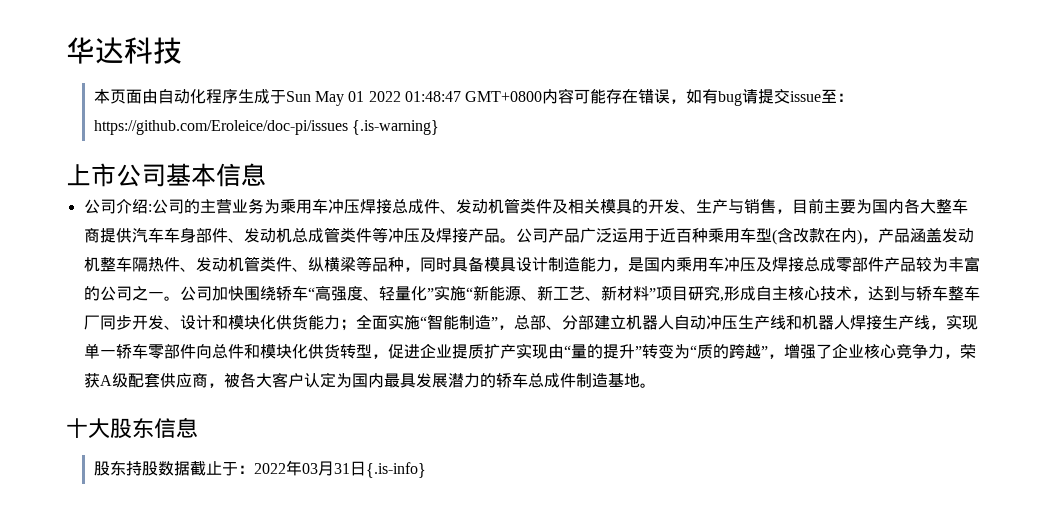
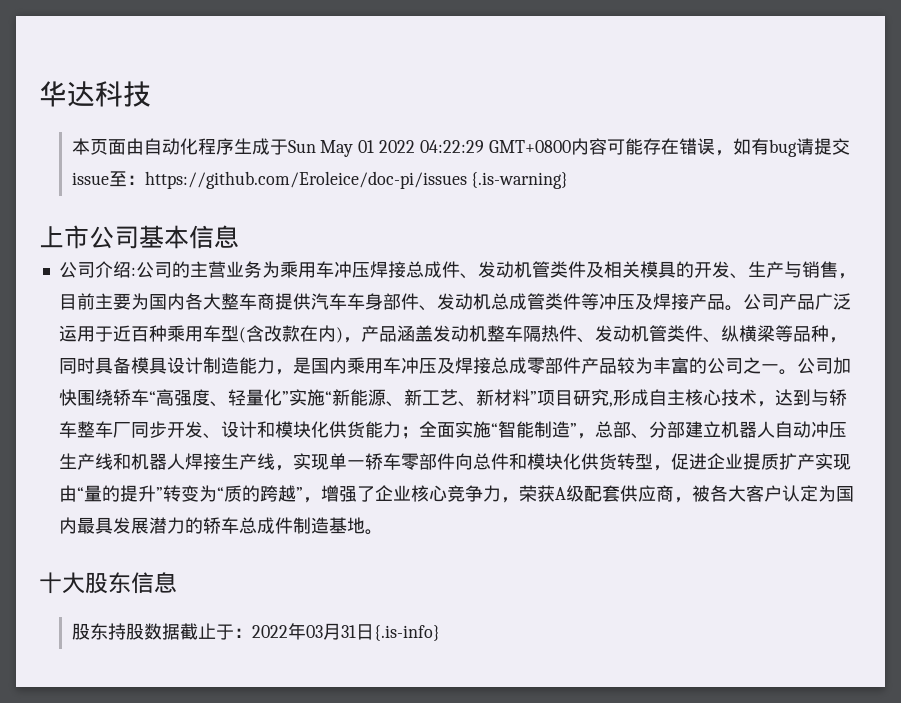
[404,91,461,102] 01:48:47 -> [420,140,485,153] 04:22:29

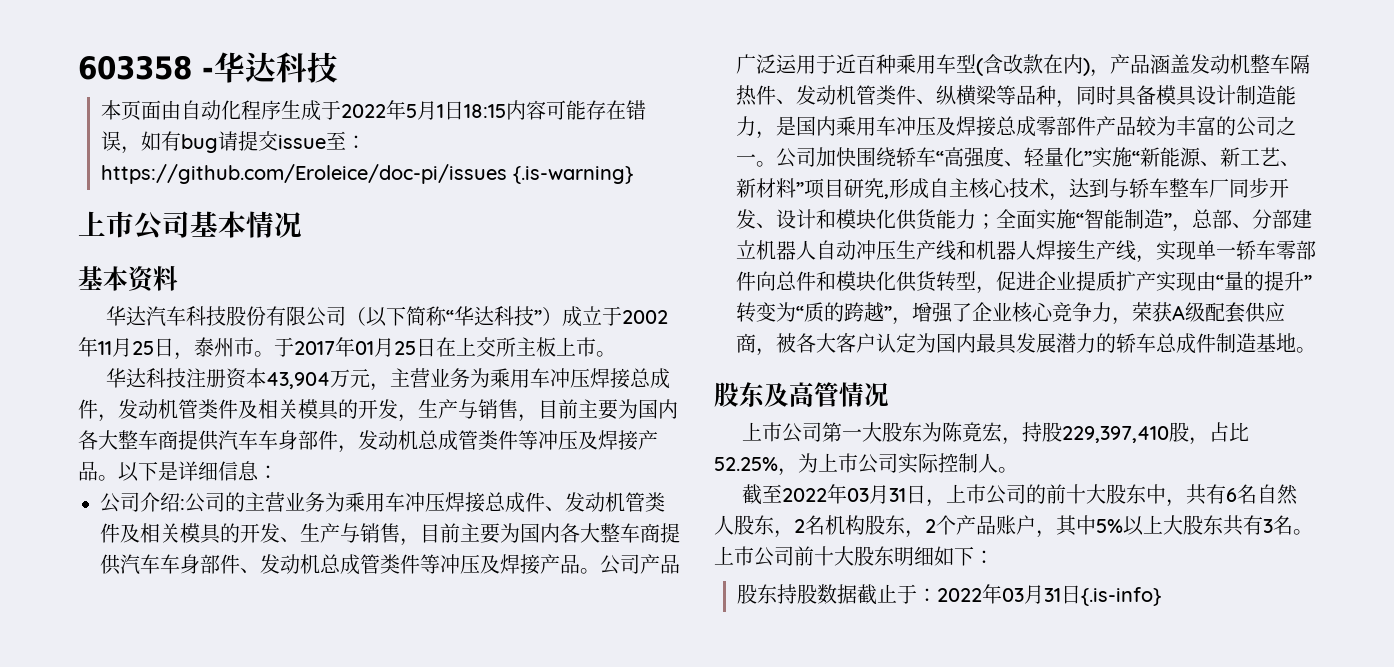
(39, 94) none -> [78,55,214,80] 603358 -
[287,140,571,157] Sun May 01 2022 04:22:29 GMT+0800 -> [340,100,506,120] 2022年5月1日18:15
[189,225,239,249] 信息 -> [246,211,302,238] [78,266,178,293] [106,306,669,327] [78,337,616,360] [106,368,671,391] [78,399,678,422] [78,430,658,453] [78,461,278,482] 情况 // 基本资料 // 华达汽车科技股份有限公司（以下简称“华达科技”）成立于2002年11月25日，泰州市。于2017年01月25日在上交所主板上市。 // 华达科技注册资本43,904万元，主营业务为乘用车冲压焊接总成件，发动机管类件及相关模具的开发，生产与销售，目前主要为国内各大整车商提供汽车车身部件，发动机总成管类件等冲压及焊接产品。以下是详细信息：
[39,572,177,594] 十大股东信息 -> [714,382,889,407] [742,422,1250,445] [714,453,1018,476] [742,484,1299,507] [714,515,1313,538] [714,546,994,567] 股东及高管情况 // 上市公司第一大股东为陈竟宏，持股229,397,410股，占比52.25%，为上市公司实际控制人。 // 截至2022年03月31日，上市公司的前十大股东中，共有6名自然人股东，2名机构股东，2个产品账户，其中5%以上大股东共有3名。上市公司前十大股东明细如下：

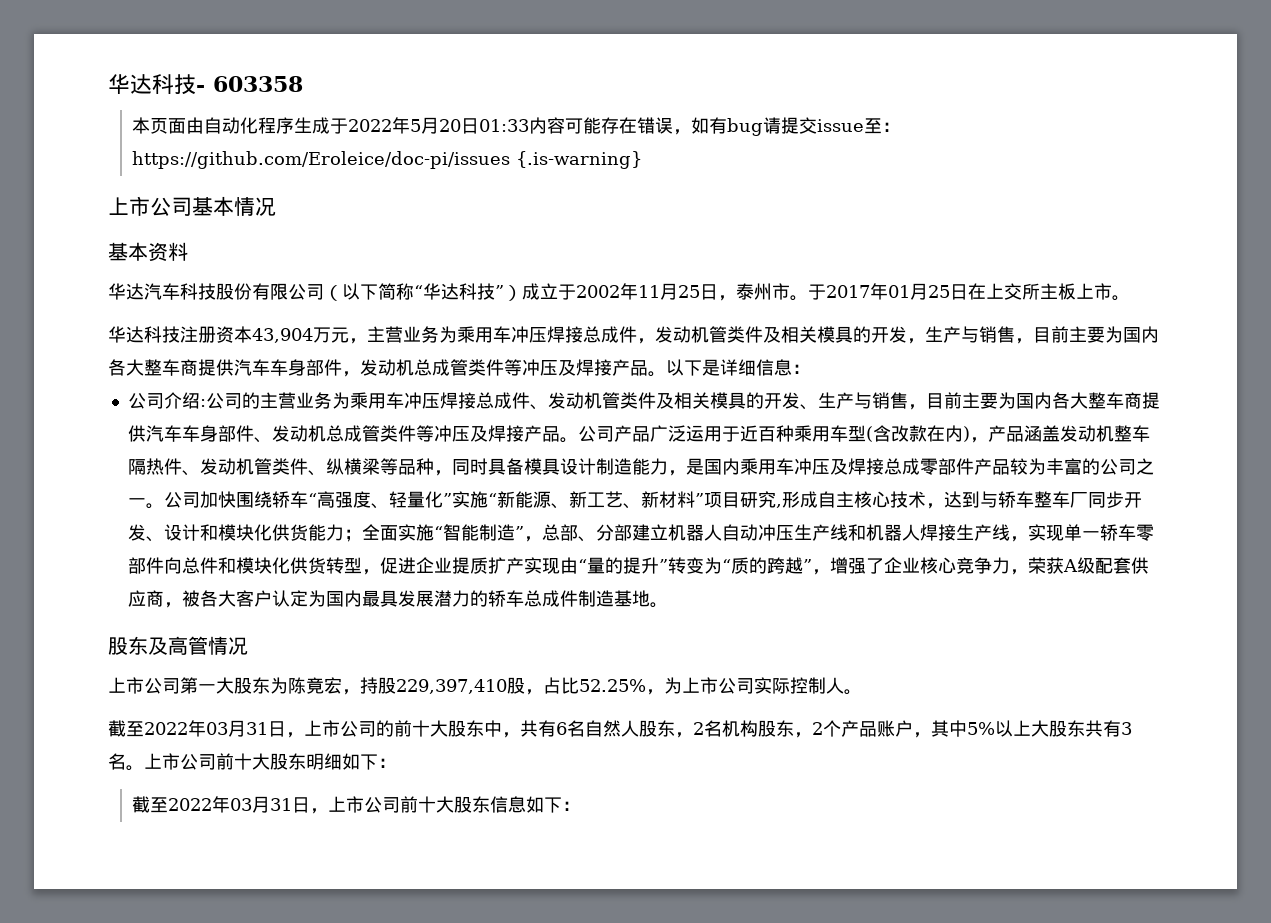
[78,52,338,83] 603358 -华达科技 -> [108,74,303,95] 华达科技- 603358
[436,101,506,120] 1日18:15 -> [439,118,530,134] 20日01:33
[736,584,1161,606] 股东持股数据截止于：2022年03月31日{.is-info} -> [132,796,581,814] 截至2022年03月31日，上市公司前十大股东信息如下：

